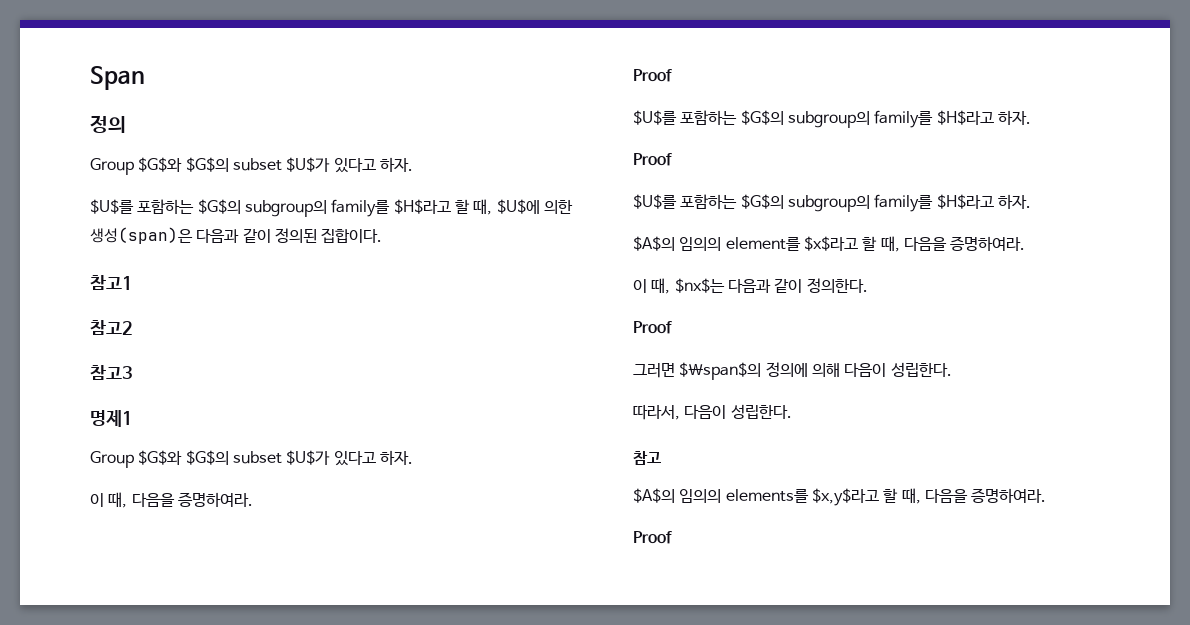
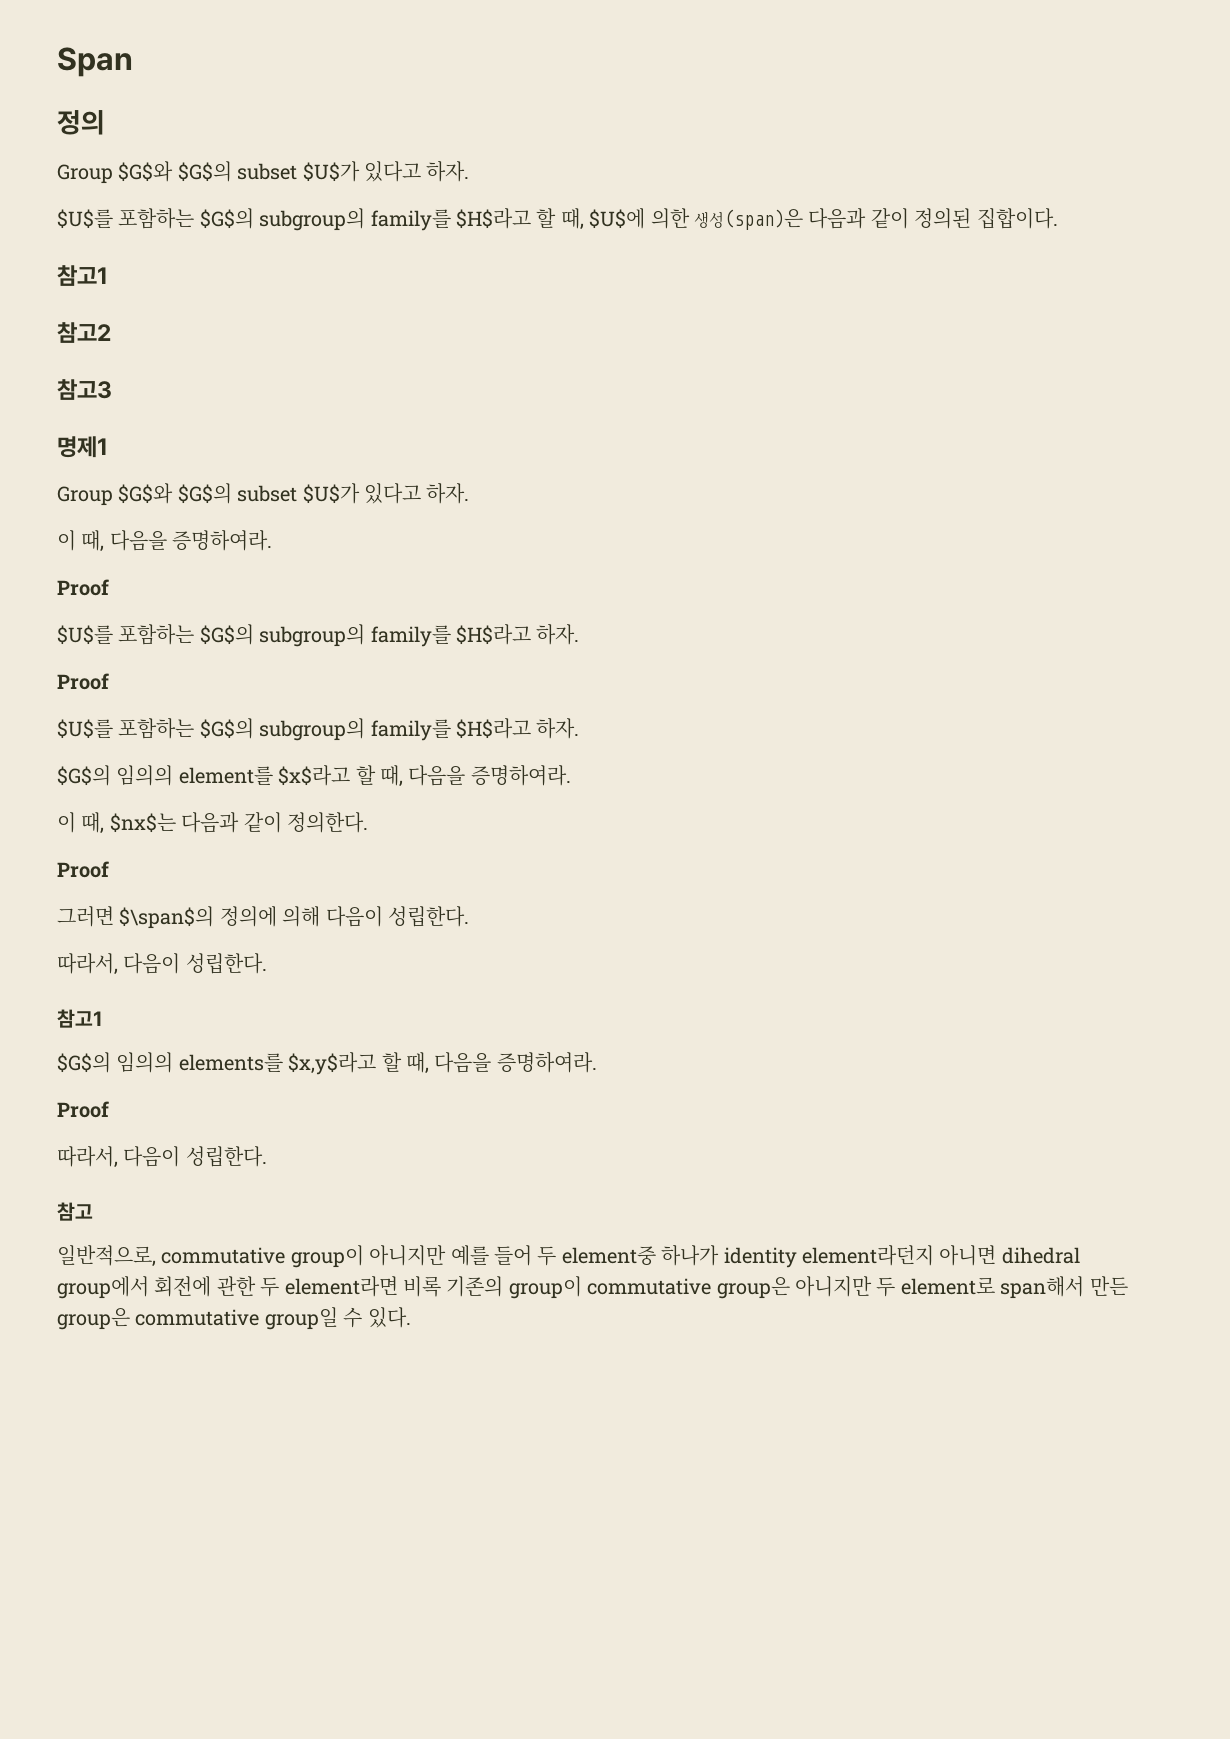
[633,236,675,251] $A$의 -> [57,765,111,786] $G$의
[633,451,661,465] [633,488,675,503] 참고 // $A$의 -> [57,1009,103,1028] [57,1052,111,1073] 참고1 // $G$의
(672, 537) none -> [57,1146,267,1168] [57,1202,93,1221] [57,1245,1080,1268] [57,1276,1128,1299] [57,1307,411,1330] // 따라서, 다음이 성립한다. // 참고 // 일반적으로, commutative group이 아니지만 예를 들어 두 element중 하나가 identity element라던지 아니면 dihedral group에서 회전에 관한 두 element라면 비록 기존의 group이 commutative group은 아니지만 두 element로 span해서 만든 group은 commutative group일 수 있다.

